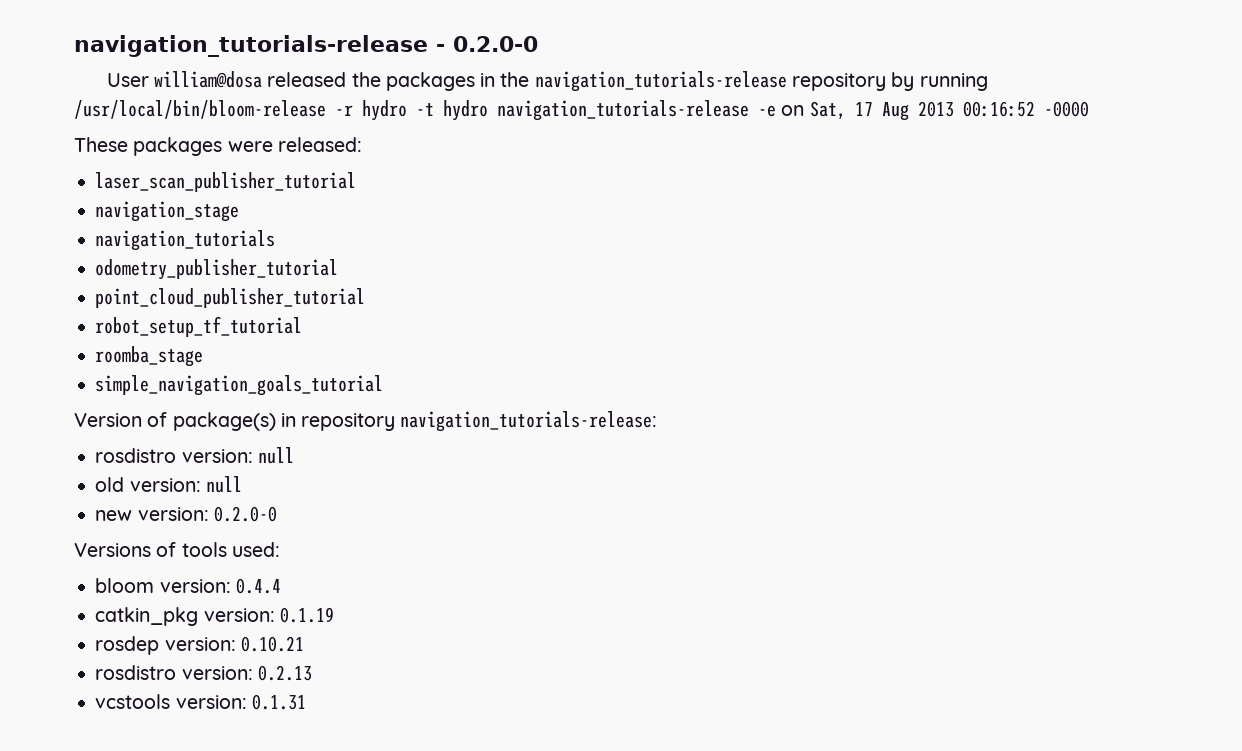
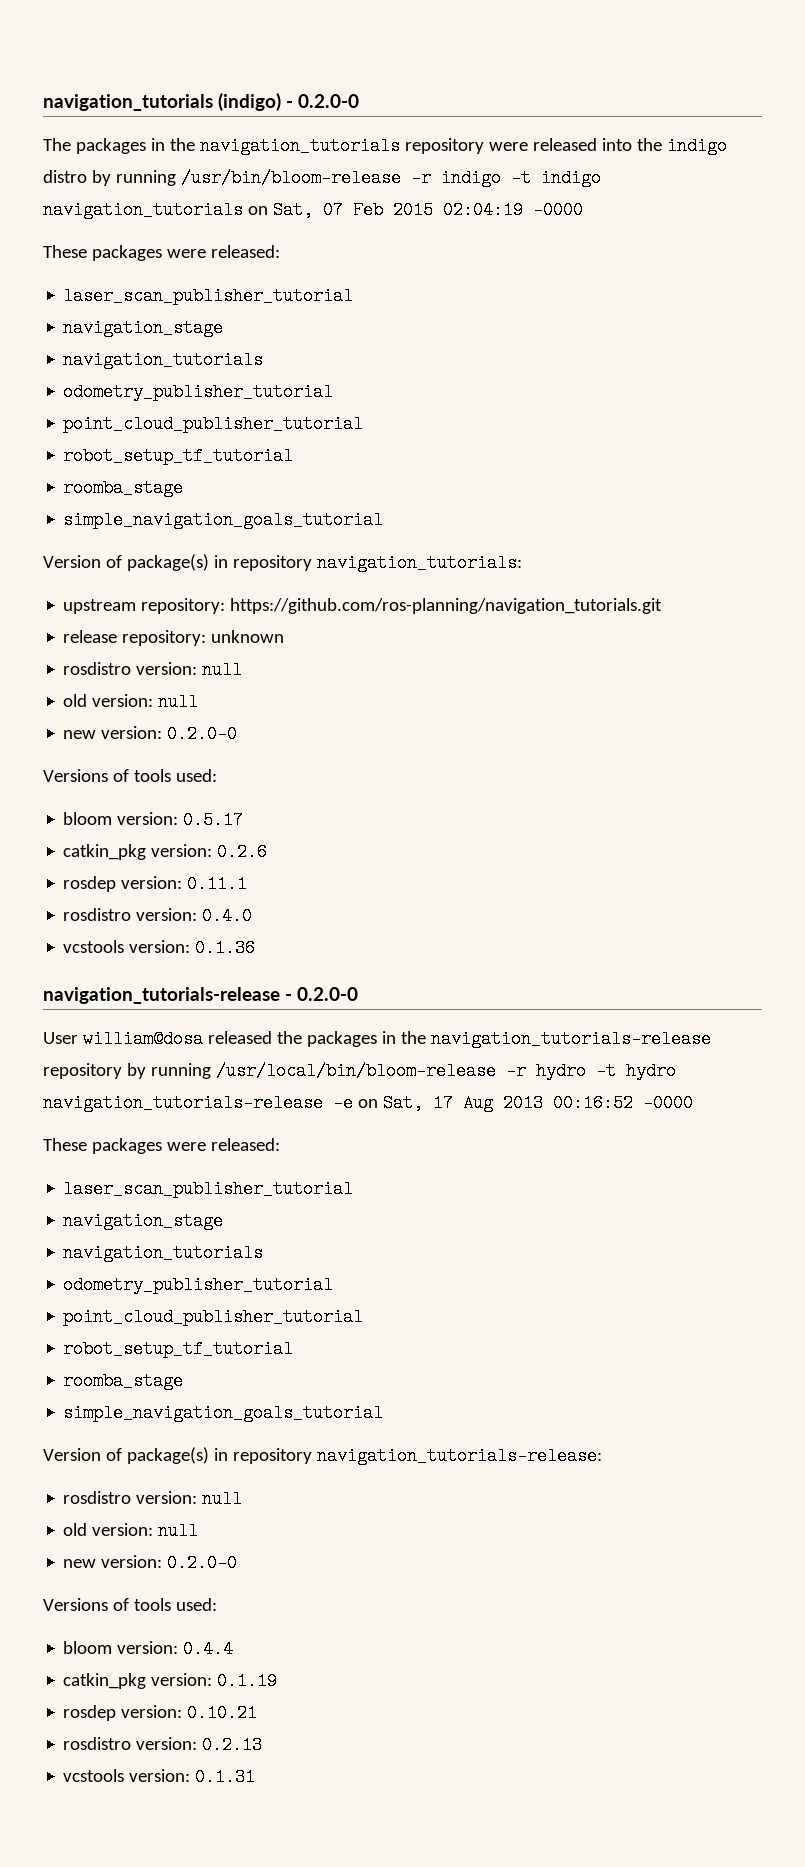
(74, 46) none -> [43,93,359,111] [43,137,727,155] [43,169,601,187] [43,201,583,219] [43,245,280,261] [63,287,354,305] [63,319,224,337] [63,351,264,369] [63,383,334,401] [63,415,364,433] [63,447,294,465] [63,479,184,497] [63,511,384,529] [43,554,522,572] [63,598,663,614] [63,630,285,646] [63,661,243,679] [63,693,199,711] [63,725,238,743] [43,769,217,782] [63,811,244,829] [63,843,268,861] [63,875,248,893] [63,907,253,925] [63,939,256,957] navigation_tutorials (indigo) - 0.2.0-0 // The packages in the navigation_tutorials repository were released into the indigo distro by running /usr/bin/bloom-release -r indigo -t indigo navigation_tutorials on Sat, 07 Feb 2015 02:04:19 -0000 // These packages were released: // laser_scan_publisher_tutorial // navigation_stage // navigation_tutorials // odometry_publisher_tutorial // point_cloud_publisher_tutorial // robot_setup_tf_tutorial // roomba_stage // simple_navigation_goals_tutorial // Version of package(s) in repository navigation_tutorials: // upstream repository: https://github.com/ros-planning/navigation_tutorials.git // release repository: unknown // rosdistro version: null // old version: null // new version: 0.2.0-0 // Versions of tools used: // bloom version: 0.5.17 // catkin_pkg version: 0.2.6 // rosdep version: 0.11.1 // rosdistro version: 0.4.0 // vcstools version: 0.1.36 //

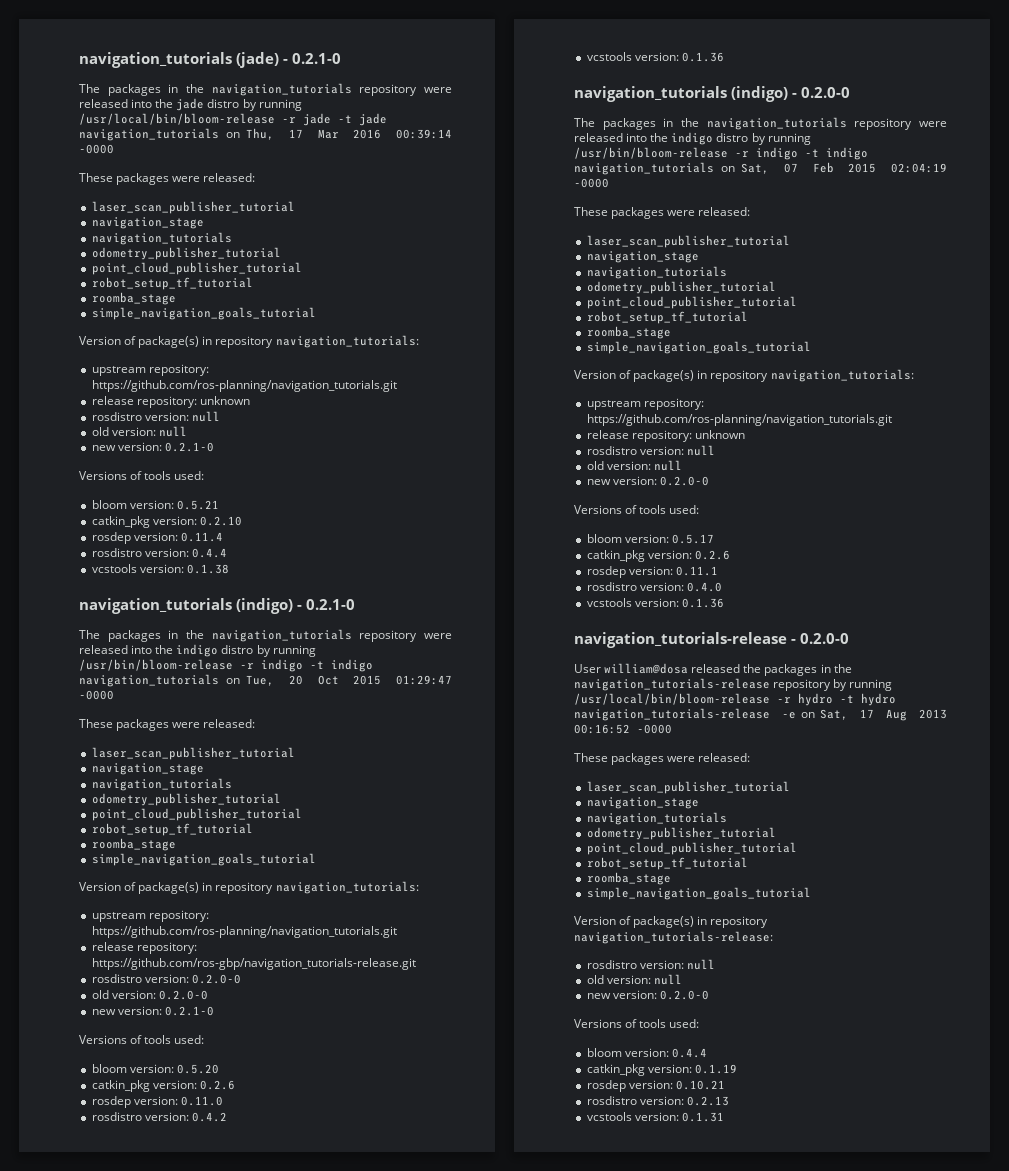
[43,94,213,111] navigation_tutorials -> [79,52,341,68] [79,83,453,96] [79,98,302,111] [79,113,387,126] [79,128,452,141] [79,144,114,154] [79,173,256,185] [91,201,295,214] [91,217,204,229] [91,232,232,245] [91,247,281,260] [91,262,302,275] [91,277,253,290] [91,292,176,305] [91,307,316,320] [79,335,419,348] [91,364,209,376] [91,380,397,392] [91,396,250,408] [91,411,220,422] [91,426,187,437] [91,442,214,452] [79,471,205,480] [91,500,219,510] [91,516,242,528] [91,532,223,544] [91,548,227,558] [91,564,229,574] [79,598,355,614] [79,629,453,642] [79,644,316,657] [79,659,373,672] [79,674,452,687] [79,690,114,700] [79,719,256,731] [91,747,295,760] [91,763,204,775] [91,778,232,791] [91,793,281,806] [91,808,302,821] [91,823,253,836] [91,838,176,851] [91,853,316,866] [79,881,419,894] [91,910,209,922] [91,926,397,938] [91,942,197,954] [91,958,416,970] [91,974,241,984] [91,990,208,1000] [91,1006,214,1016] [79,1035,205,1044] [91,1064,219,1074] [91,1080,235,1092] [91,1096,223,1108] [91,1112,227,1122] [586,52,724,62] [574,86,727,102] navigation_tutorials (jade) - 0.2.1-0 // The packages in the navigation_tutorials repository were released into the jade distro by running /usr/local/bin/bloom-release -r jade -t jade navigation_tutorials on Thu, 17 Mar 2016 00:39:14 -0000 // These packages were released: // laser_scan_publisher_tutorial // navigation_stage // navigation_tutorials // odometry_publisher_tutorial // point_cloud_publisher_tutorial // robot_setup_tf_tutorial // roomba_stage // simple_navigation_goals_tutorial // Version of package(s) in repository navigation_tutorials: // upstream repository: https://github.com/ros-planning/navigation_tutorials.git // release repository: unknown // rosdistro version: null // old version: null // new version: 0.2.1-0 // Versions of tools used: // bloom version: 0.5.21 // catkin_pkg version: 0.2.10 // rosdep version: 0.11.4 // rosdistro version: 0.4.4 // vcstools version: 0.1.38 // navigation_tutorials (indigo) - 0.2.1-0 // The packages in the navigation_tutorials repository were released into the indigo distro by running /usr/bin/bloom-release -r indigo -t indigo navigation_tutorials on Tue, 20 Oct 2015 01:29:47 -0000 // These packages were released: // laser_scan_publisher_tutorial // navigation_stage // navigation_tutorials // odometry_publisher_tutorial // point_cloud_publisher_tutorial // robot_setup_tf_tutorial // roomba_stage // simple_navigation_goals_tutorial // Version of package(s) in repository navigation_tutorials: // upstream repository: https://github.com/ros-planning/navigation_tutorials.git // release repository: https://github.com/ros-gbp/navigation_tutorials-release.git // rosdistro version: 0.2.0-0 // old version: 0.2.0-0 // new version: 0.2.1-0 // Versions of tools used: // bloom version: 0.5.20 // catkin_pkg version: 0.2.6 // rosdep version: 0.11.0 // rosdistro version: 0.4.2 // vcstools version: 0.1.36 // navigation_tutorials

